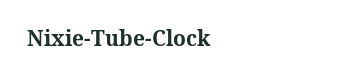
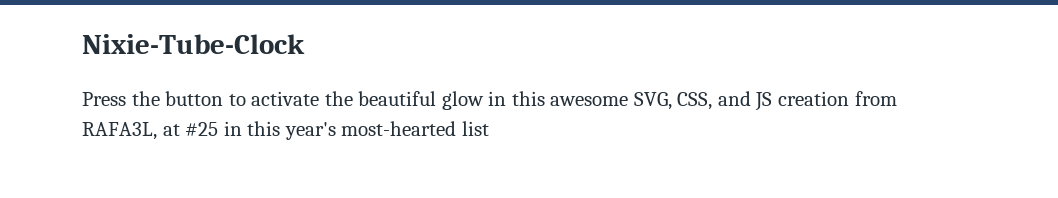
(211, 37) none -> [82,91,897,111] [82,121,489,140] // Press the button to activate the beautiful glow in this awesome SVG, CSS, and JS creation from RAFA3L, at #25 in this year's most-hearted list

